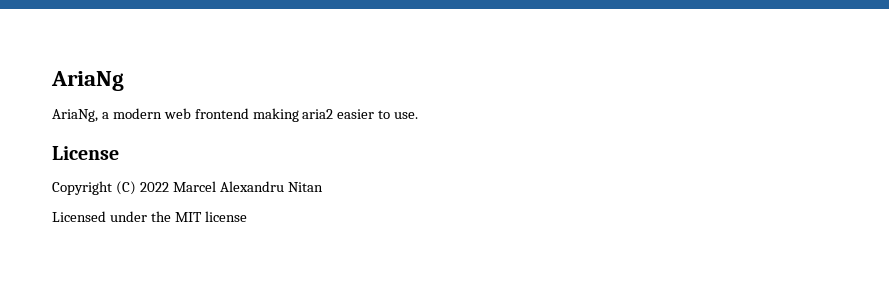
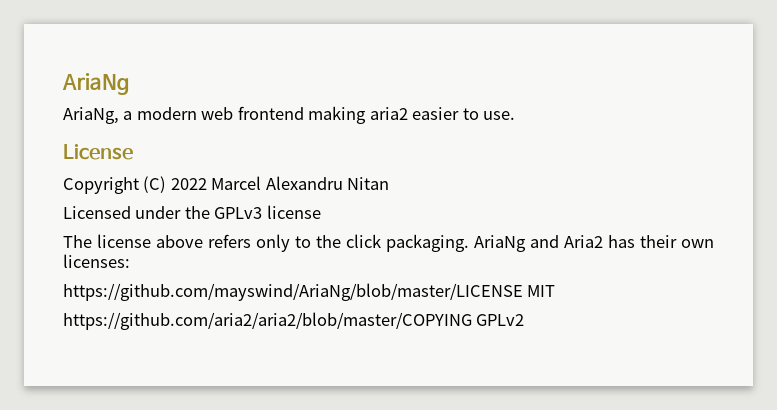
(171, 216) none -> [214,205,321,219] [63,234,714,252] [63,254,130,268] [63,283,523,301] GPLv3 license // The license above refers only to the click packaging. AriaNg and Aria2 has their own licenses: // https://github.com/mayswind/AriaNg/blob/master/LICENSE
[204,211,247,222] license -> [63,312,525,330] // https://github.com/aria2/aria2/blob/master/COPYING GPLv2

